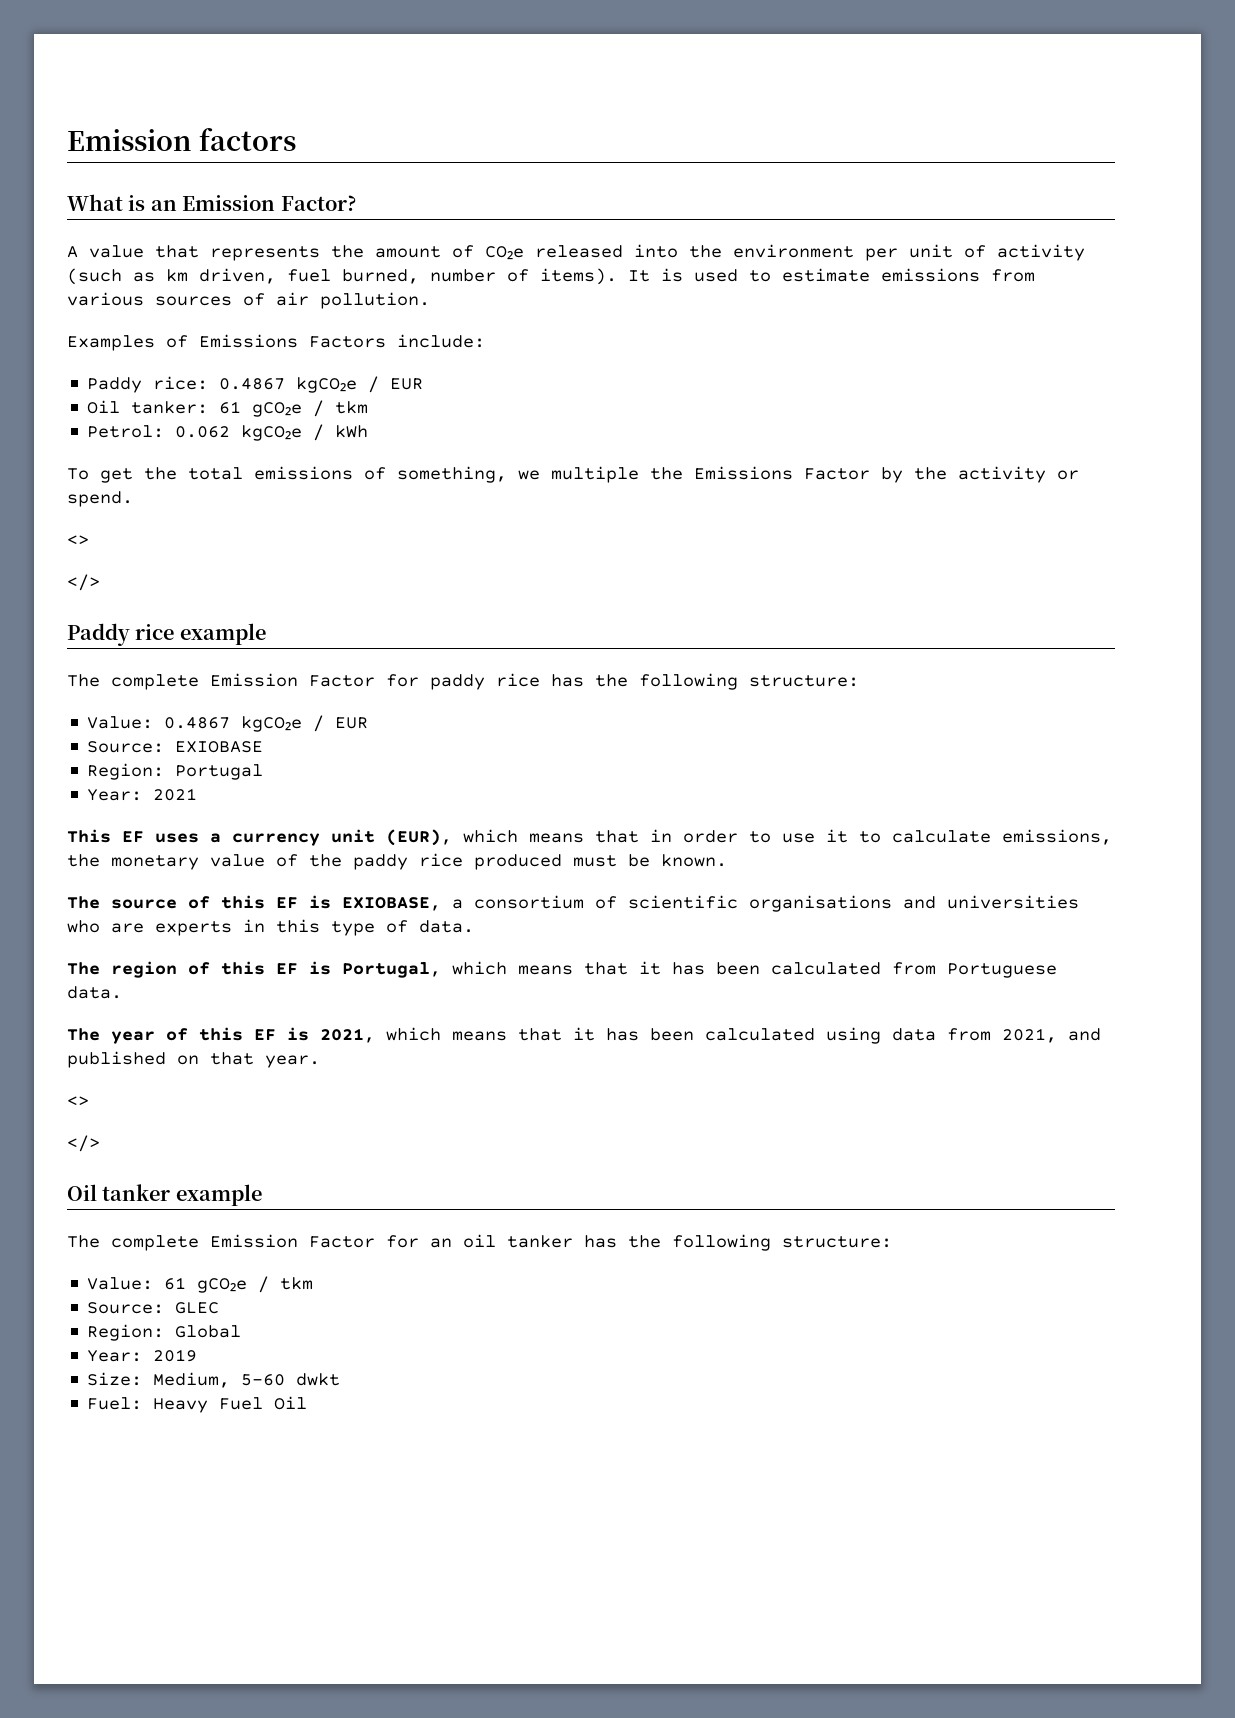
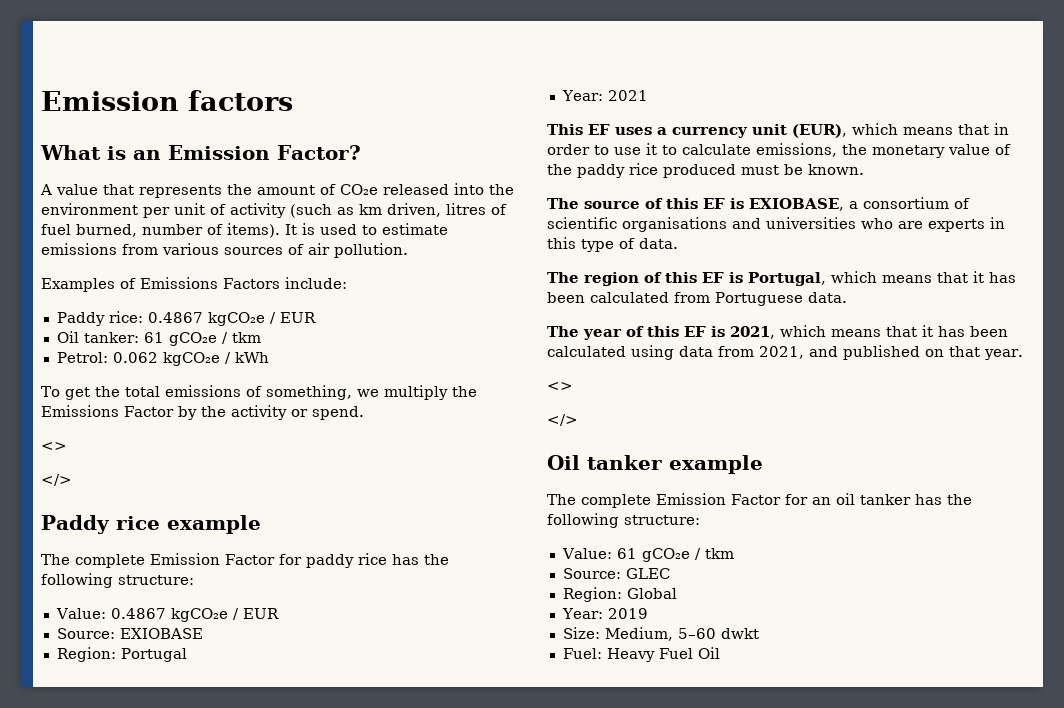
(276, 276) none -> [446,203,507,215] litres of
[551,466,639,483] multiple -> [383,385,448,400] multiply

